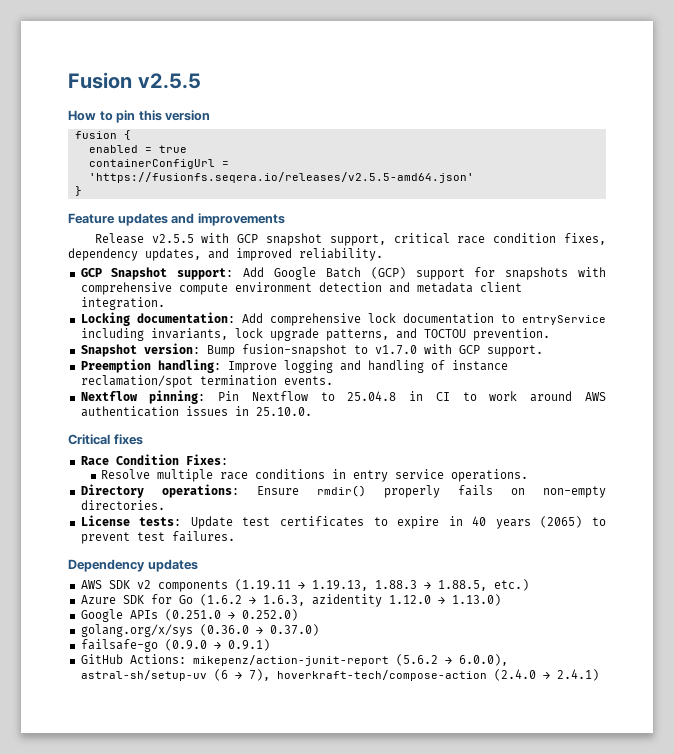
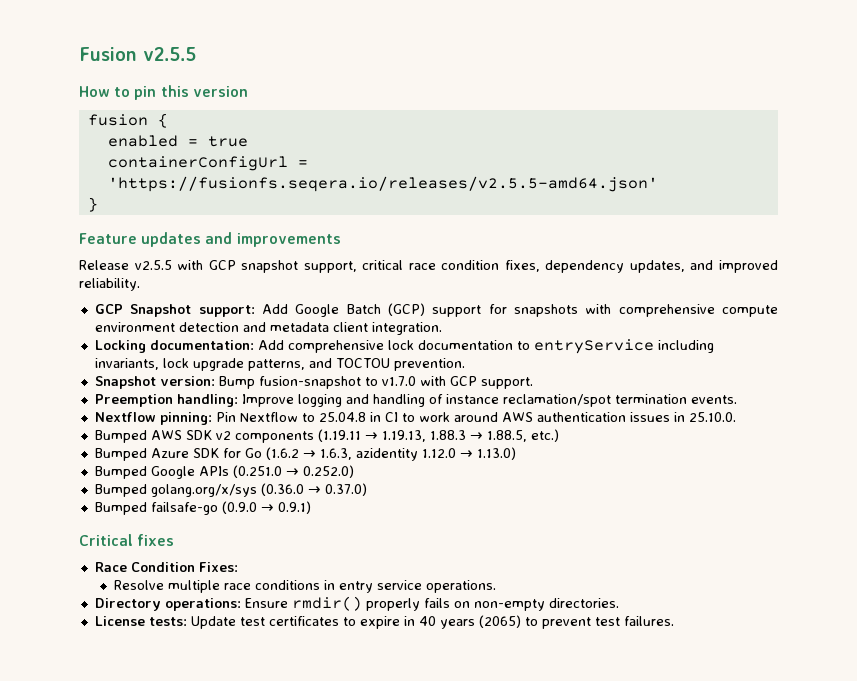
(312, 411) none -> [94,429,559,443] [94,447,516,461] [94,465,354,479] [94,483,367,497] [94,501,311,515] // Bumped AWS SDK v2 components (1.19.11 → 1.19.13, 1.88.3 → 1.88.5, etc.) // Bumped Azure SDK for Go (1.6.2 → 1.6.3, azidentity 1.12.0 → 1.13.0) // Bumped Google APIs (0.251.0 → 0.252.0) // Bumped golang.org/x/sys (0.36.0 → 0.37.0) // Bumped failsafe-go (0.9.0 → 0.9.1)
[68,559,198,572] [80,579,529,592] [80,594,501,607] [80,609,298,622] [80,624,319,637] [80,639,270,652] [80,654,508,666] [80,669,599,681] // Dependency updates // AWS SDK v2 components (1.19.11 → 1.19.13, 1.88.3 → 1.88.5, etc.) // Azure SDK for Go (1.6.2 → 1.6.3, azidentity 1.12.0 → 1.13.0) // Google APIs (0.251.0 → 0.252.0) // golang.org/x/sys (0.36.0 → 0.37.0) // failsafe-go (0.9.0 → 0.9.1) // GitHub Actions: mikepenz/action-junit-report (5.6.2 → 6.0.0), astral-sh/setup-uv (6 → 7), hoverkraft-tech/compose-action (2.4.0 → 2.4.1) -> (674, 621) none

